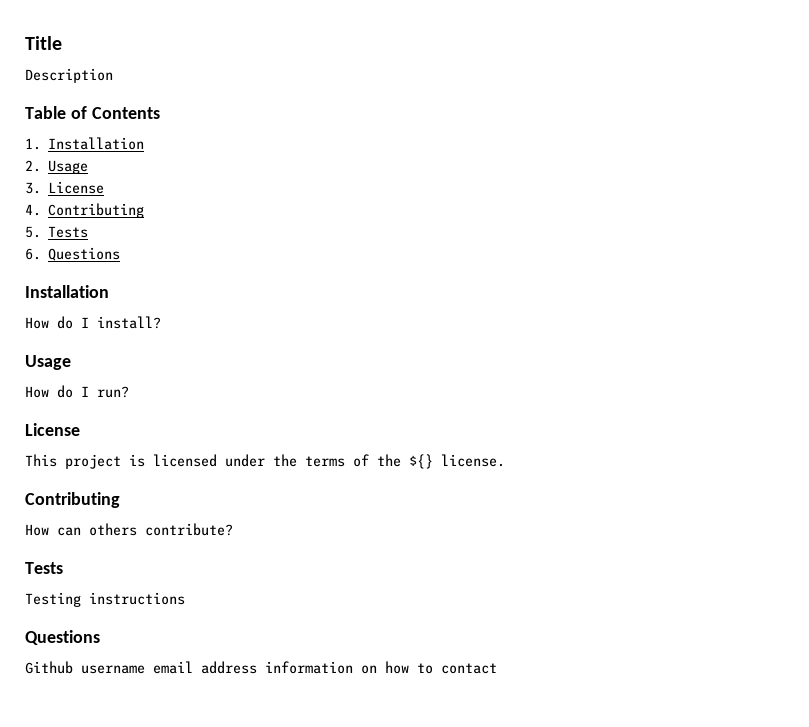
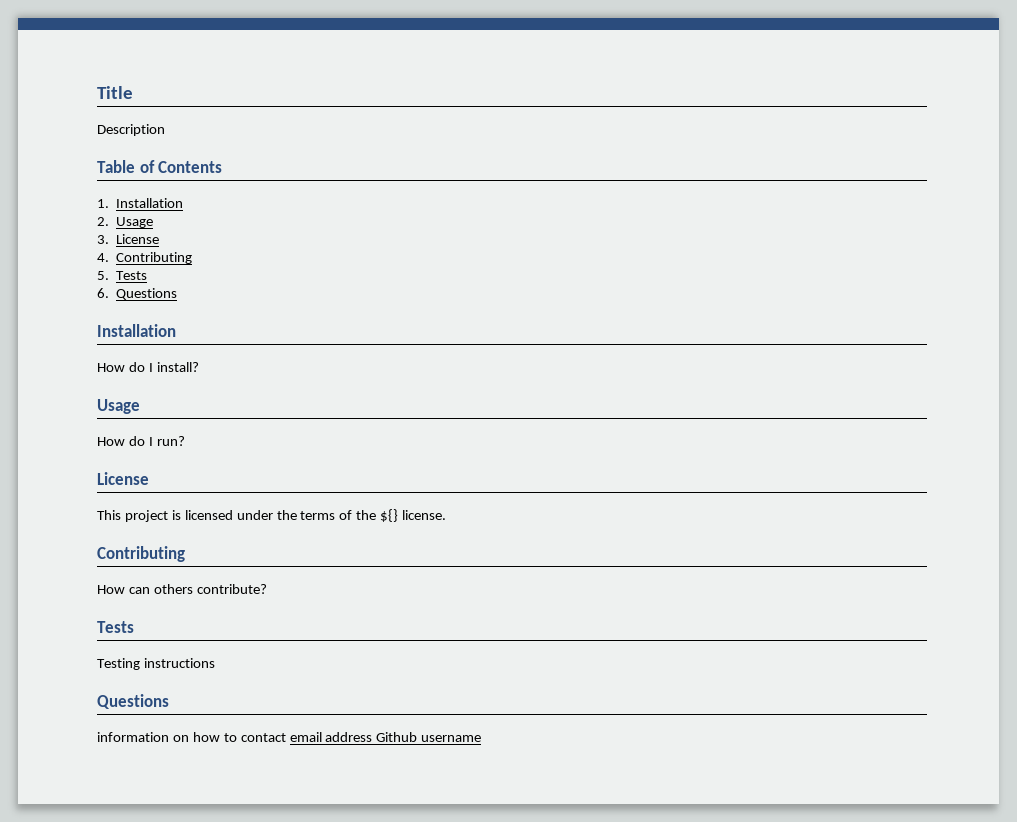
[25,661,257,674] Github username email address -> (169, 701) none
(497, 668) none -> [289,732,482,742] email address Github username

